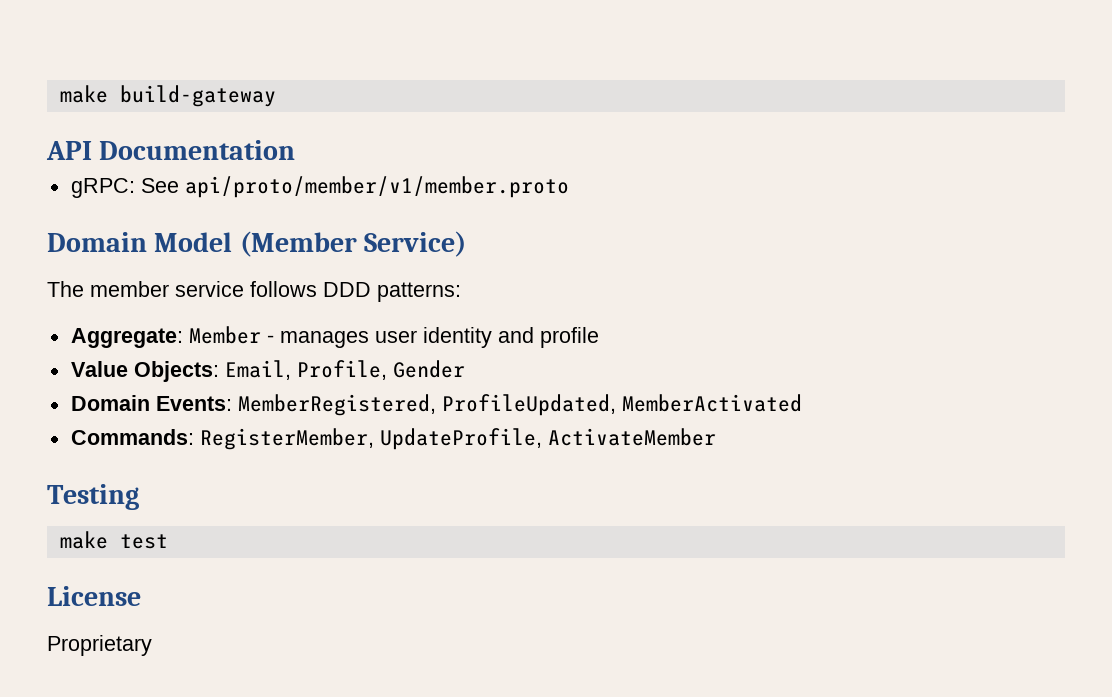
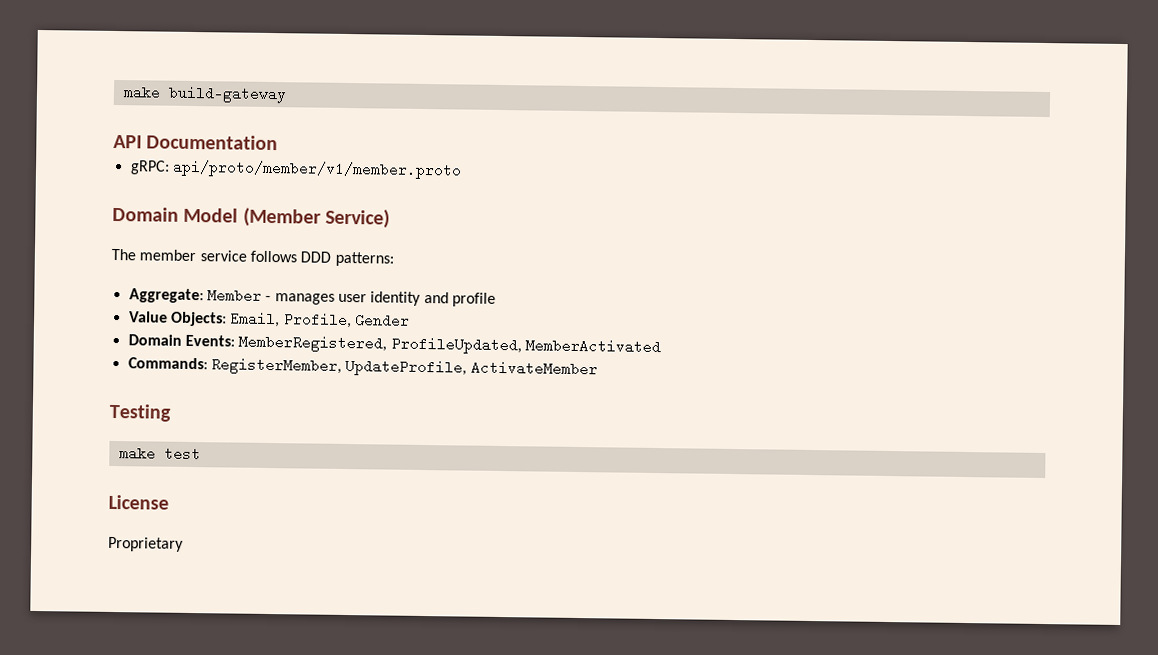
[140,178,179,193] See -> (170, 167) none

